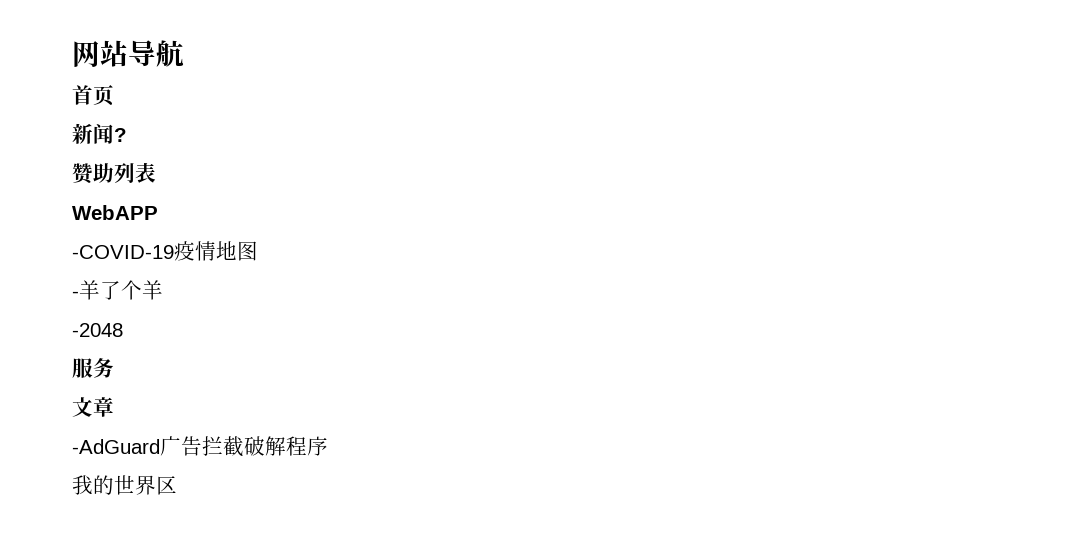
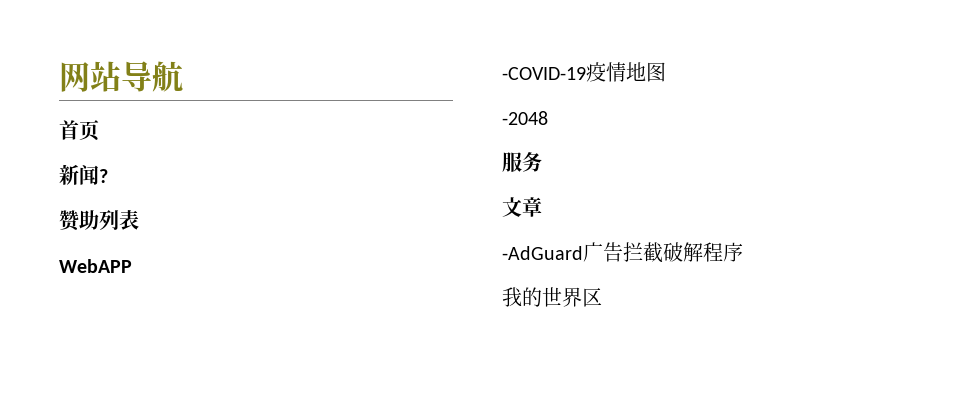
[72,280,163,300] // -羊了个羊 -> (666, 72) none

